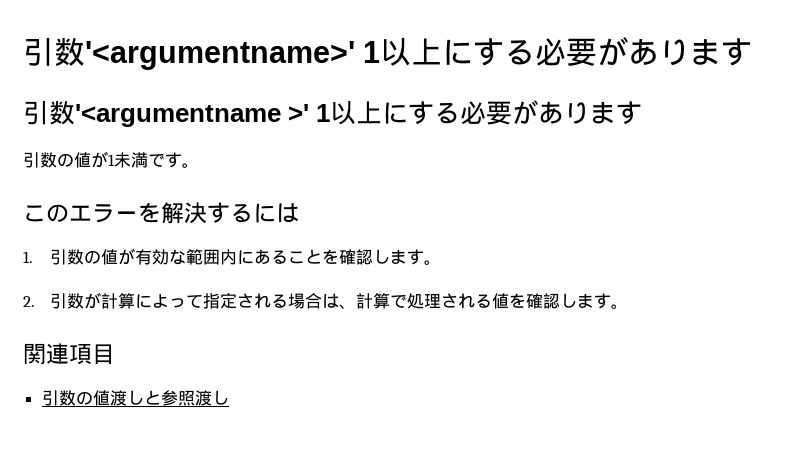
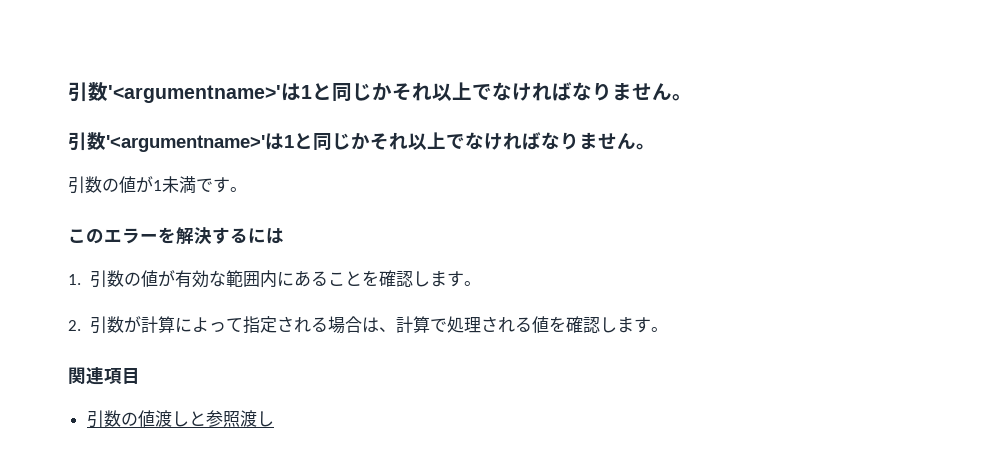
[23,37,753,70] [23,100,643,127] 引数'<argumentname>' 1以上にする必要があります // 引数'<argumentname >' 1以上にする必要があります -> [68,82,692,103] [68,132,655,152] 引数'<argumentname>'は1と同じかそれ以上でなければなりません。 // 引数'<argumentname>'は1と同じかそれ以上でなければなりません。

